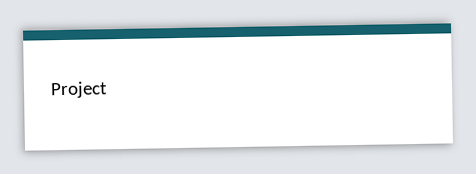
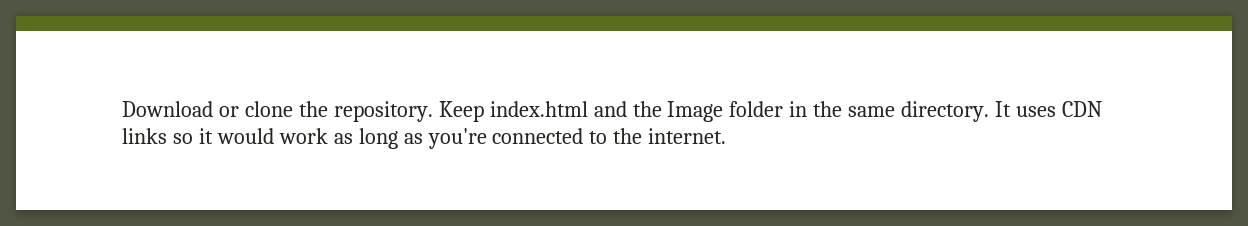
[50,81,108,99] Project -> [122,101,1102,122] [122,128,727,149] Download or clone the repository. Keep index.html and the Image folder in the same directory. It uses CDN links so it would work as long as you're connected to the internet.

